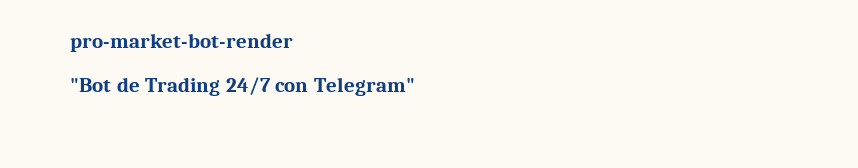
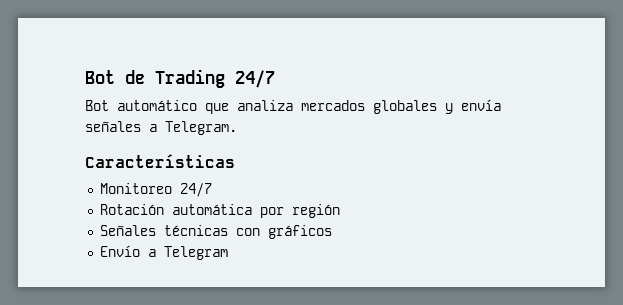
[70,33,293,52] [70,78,111,92] pro-market-bot-render // "Bot -> [85,70,115,84] Bot
[275,77,415,96] con Telegram" -> [85,99,501,114] [85,121,237,135] [85,154,235,168] [99,183,212,197] [99,204,340,218] [99,225,332,239] [99,245,228,260] // Bot automático que analiza mercados globales y envía señales a Telegram. // Características // Monitoreo 24/7 // Rotación automática por región // Señales técnicas con gráficos // Envío a Telegram

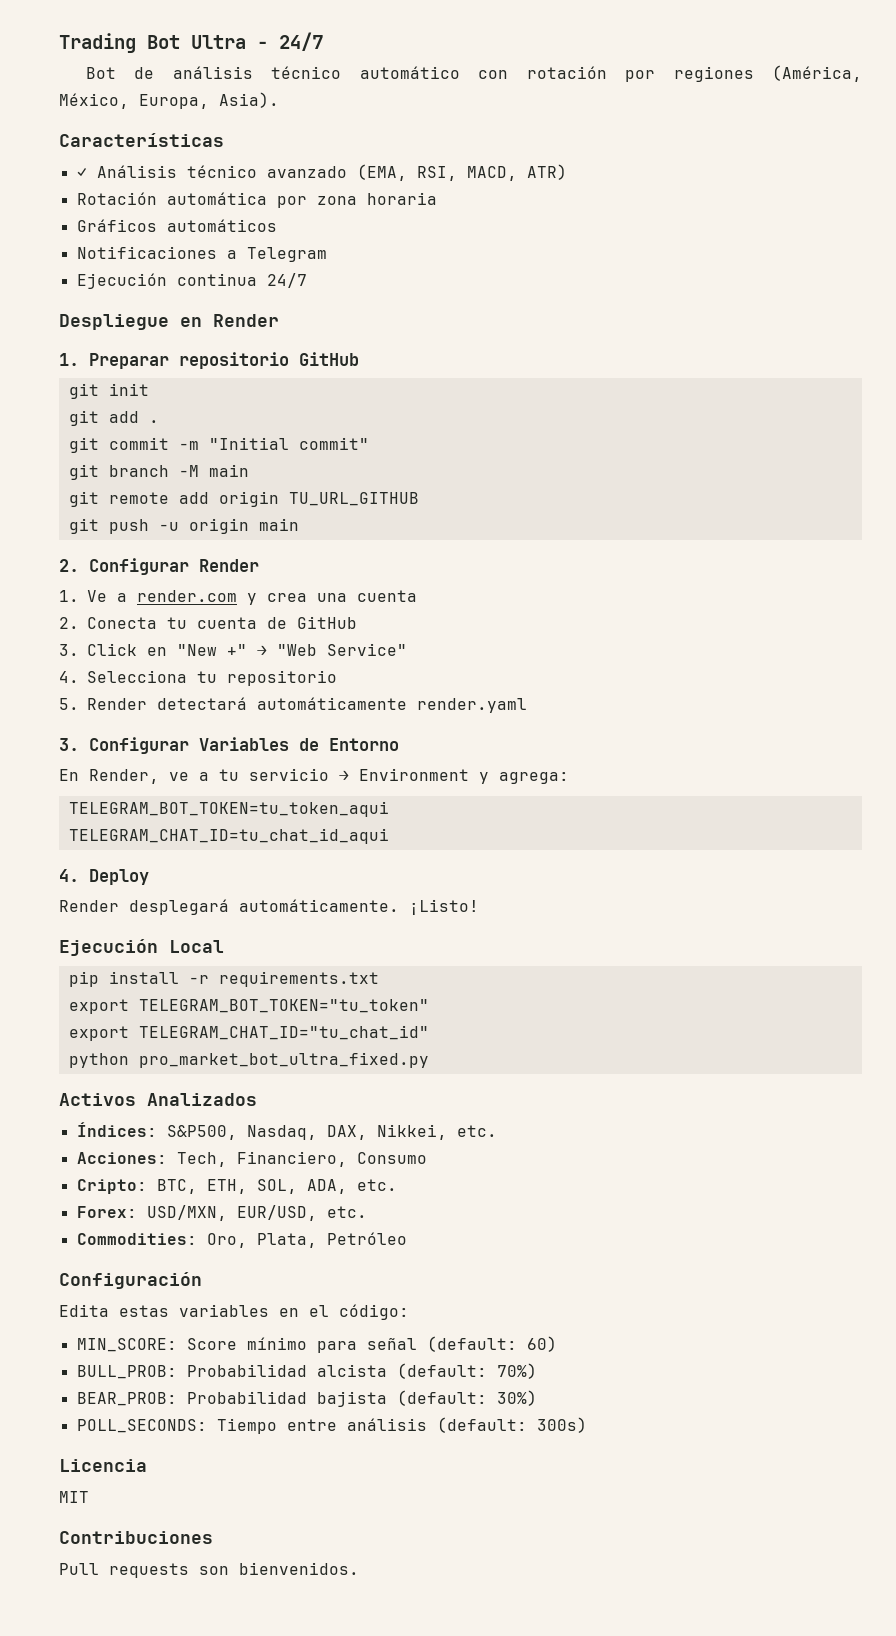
[85,69,275,88] [85,99,501,114] [85,121,237,135] [85,154,235,168] [99,183,212,197] [99,204,340,218] [99,225,332,239] [99,245,228,260] Bot de Trading 24/7 // Bot automático que analiza mercados globales y envía señales a Telegram. // Características // Monitoreo 24/7 // Rotación automática por región // Señales técnicas con gráficos // Envío a Telegram -> [59,32,323,53] [85,65,862,82] [59,92,279,109] [59,133,224,147] [76,164,567,181] [76,192,437,208] [76,219,277,232] [76,246,327,262] [76,273,307,289] [59,314,279,330] [59,352,359,369] [68,383,149,399] [68,410,159,426] [68,437,369,453] [68,464,249,480] [68,491,419,507] [68,518,299,534] [59,558,259,575] [59,590,417,605] [59,616,357,629] [59,643,407,656] [59,670,337,686] [59,697,527,713] [59,737,399,754] [59,768,569,784] [68,801,389,817] [68,828,389,844] [59,869,149,885] [59,899,479,915] [59,939,224,956] [68,971,379,987] [68,999,429,1014] [68,1025,429,1041] [68,1052,429,1068] [59,1093,257,1106] [76,1122,497,1140] [76,1151,427,1167] [76,1179,397,1194] [76,1205,367,1221] [76,1232,407,1248] [59,1272,202,1289] [59,1304,409,1320] [76,1336,557,1353] [76,1363,537,1379] [76,1390,537,1407] [76,1417,587,1434] [59,1459,147,1472] [59,1491,89,1503] [59,1531,213,1544] [59,1562,359,1578] Trading Bot Ultra - 24/7 // Bot de análisis técnico automático con rotación por regiones (América, México, Europa, Asia). // Características // ✓ Análisis técnico avanzado (EMA, RSI, MACD, ATR) // Rotación automática por zona horaria // Gráficos automáticos // Notificaciones a Telegram // Ejecución continua 24/7 // Despliegue en Render // 1. Preparar repositorio GitHub // git init // git add . // git commit -m "Initial commit" // git branch -M main // git remote add origin TU_URL_GITHUB // git push -u origin main // 2. Configurar Render // 1. Ve a render.com y crea una cuenta // 2. Conecta tu cuenta de GitHub // 3. Click en "New +" → "Web Service" // 4. Selecciona tu repositorio // 5. Render detectará automáticamente render.yaml // 3. Configurar Variables de Entorno // En Render, ve a tu servicio → Environment y agrega: // TELEGRAM_BOT_TOKEN=tu_token_aqui // TELEGRAM_CHAT_ID=tu_chat_id_aqui // 4. Deploy // Render desplegará automáticamente. ¡Listo! // Ejecución Local // pip install -r requirements.txt // export TELEGRAM_BOT_TOKEN="tu_token" // export TELEGRAM_CHAT_ID="tu_chat_id" // python pro_market_bot_ultra_fixed.py // Activos Analizados // Índices: S&P500, Nasdaq, DAX, Nikkei, etc. // Acciones: Tech, Financiero, Consumo // Cripto: BTC, ETH, SOL, ADA, etc. // Forex: USD/MXN, EUR/USD, etc. // Commodities: Oro, Plata, Petróleo // Configuración // Edita estas variables en el código: // MIN_SCORE: Score mínimo para señal (default: 60) // BULL_PROB: Probabilidad alcista (default: 70%) // BEAR_PROB: Probabilidad bajista (default: 30%) // POLL_SECONDS: Tiempo entre análisis (default: 300s) // Licencia // MIT // Contribuciones // Pull requests son bienvenidos.

